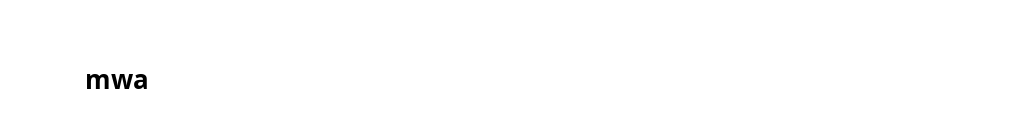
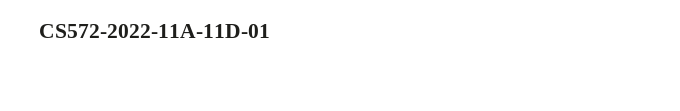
[85,74,149,89] mwa -> [39,24,270,38] CS572-2022-11A-11D-01

